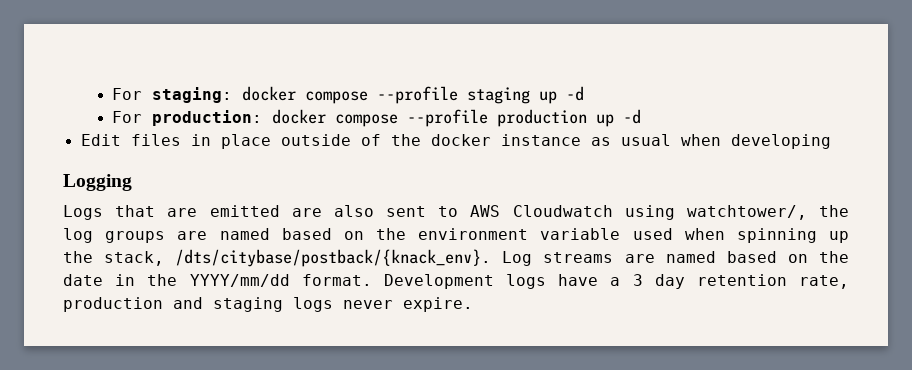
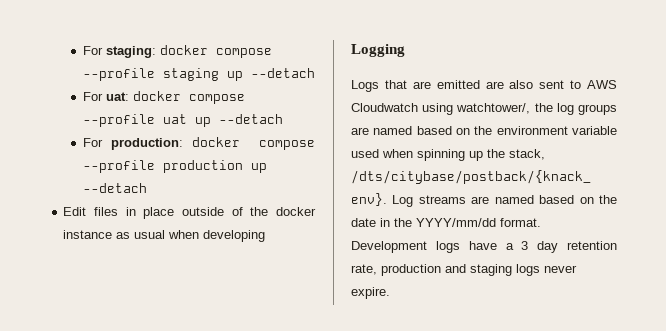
[566,86,585,101] -d -> [250,68,315,78] [82,91,245,104] [82,114,283,127] --detach // For uat: docker compose --profile uat up --detach
[623,109,642,124] -d -> [82,183,147,193] --detach

